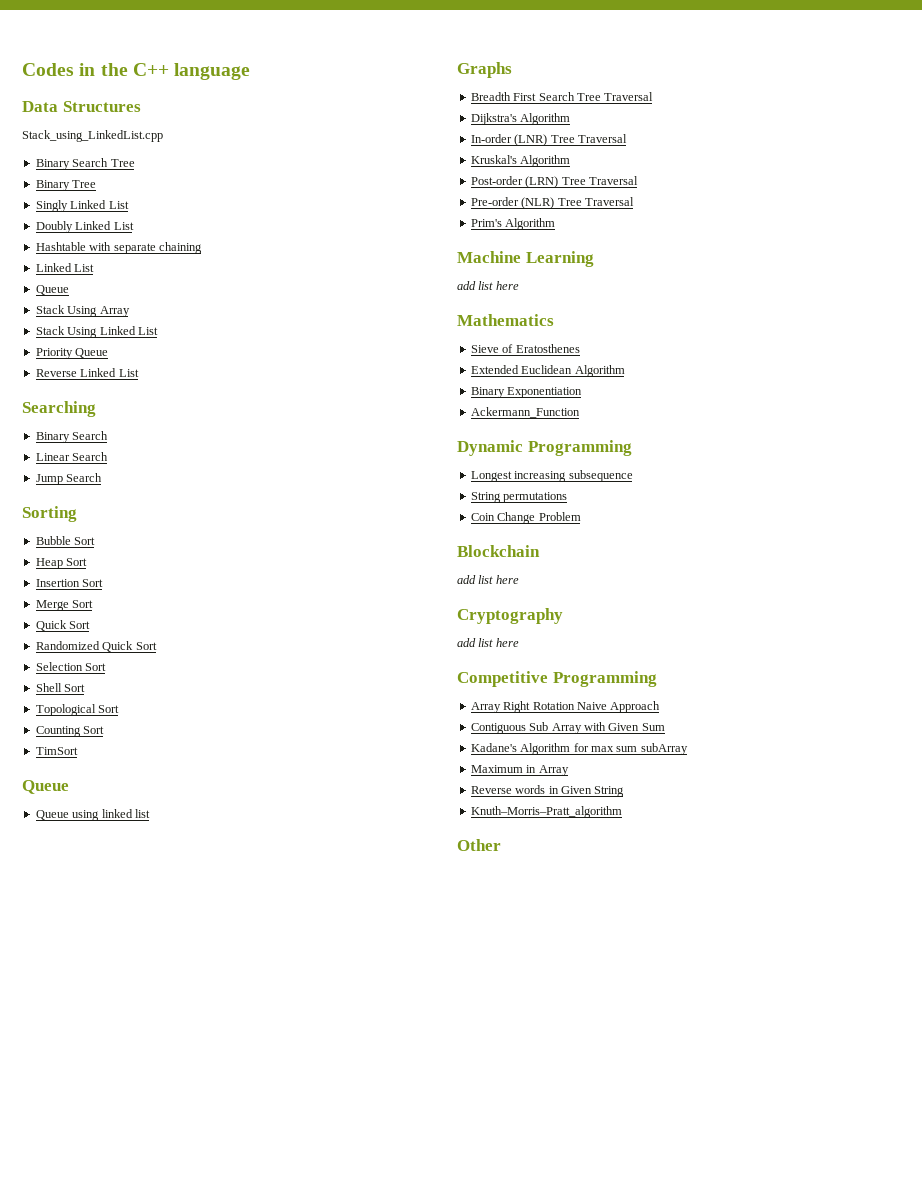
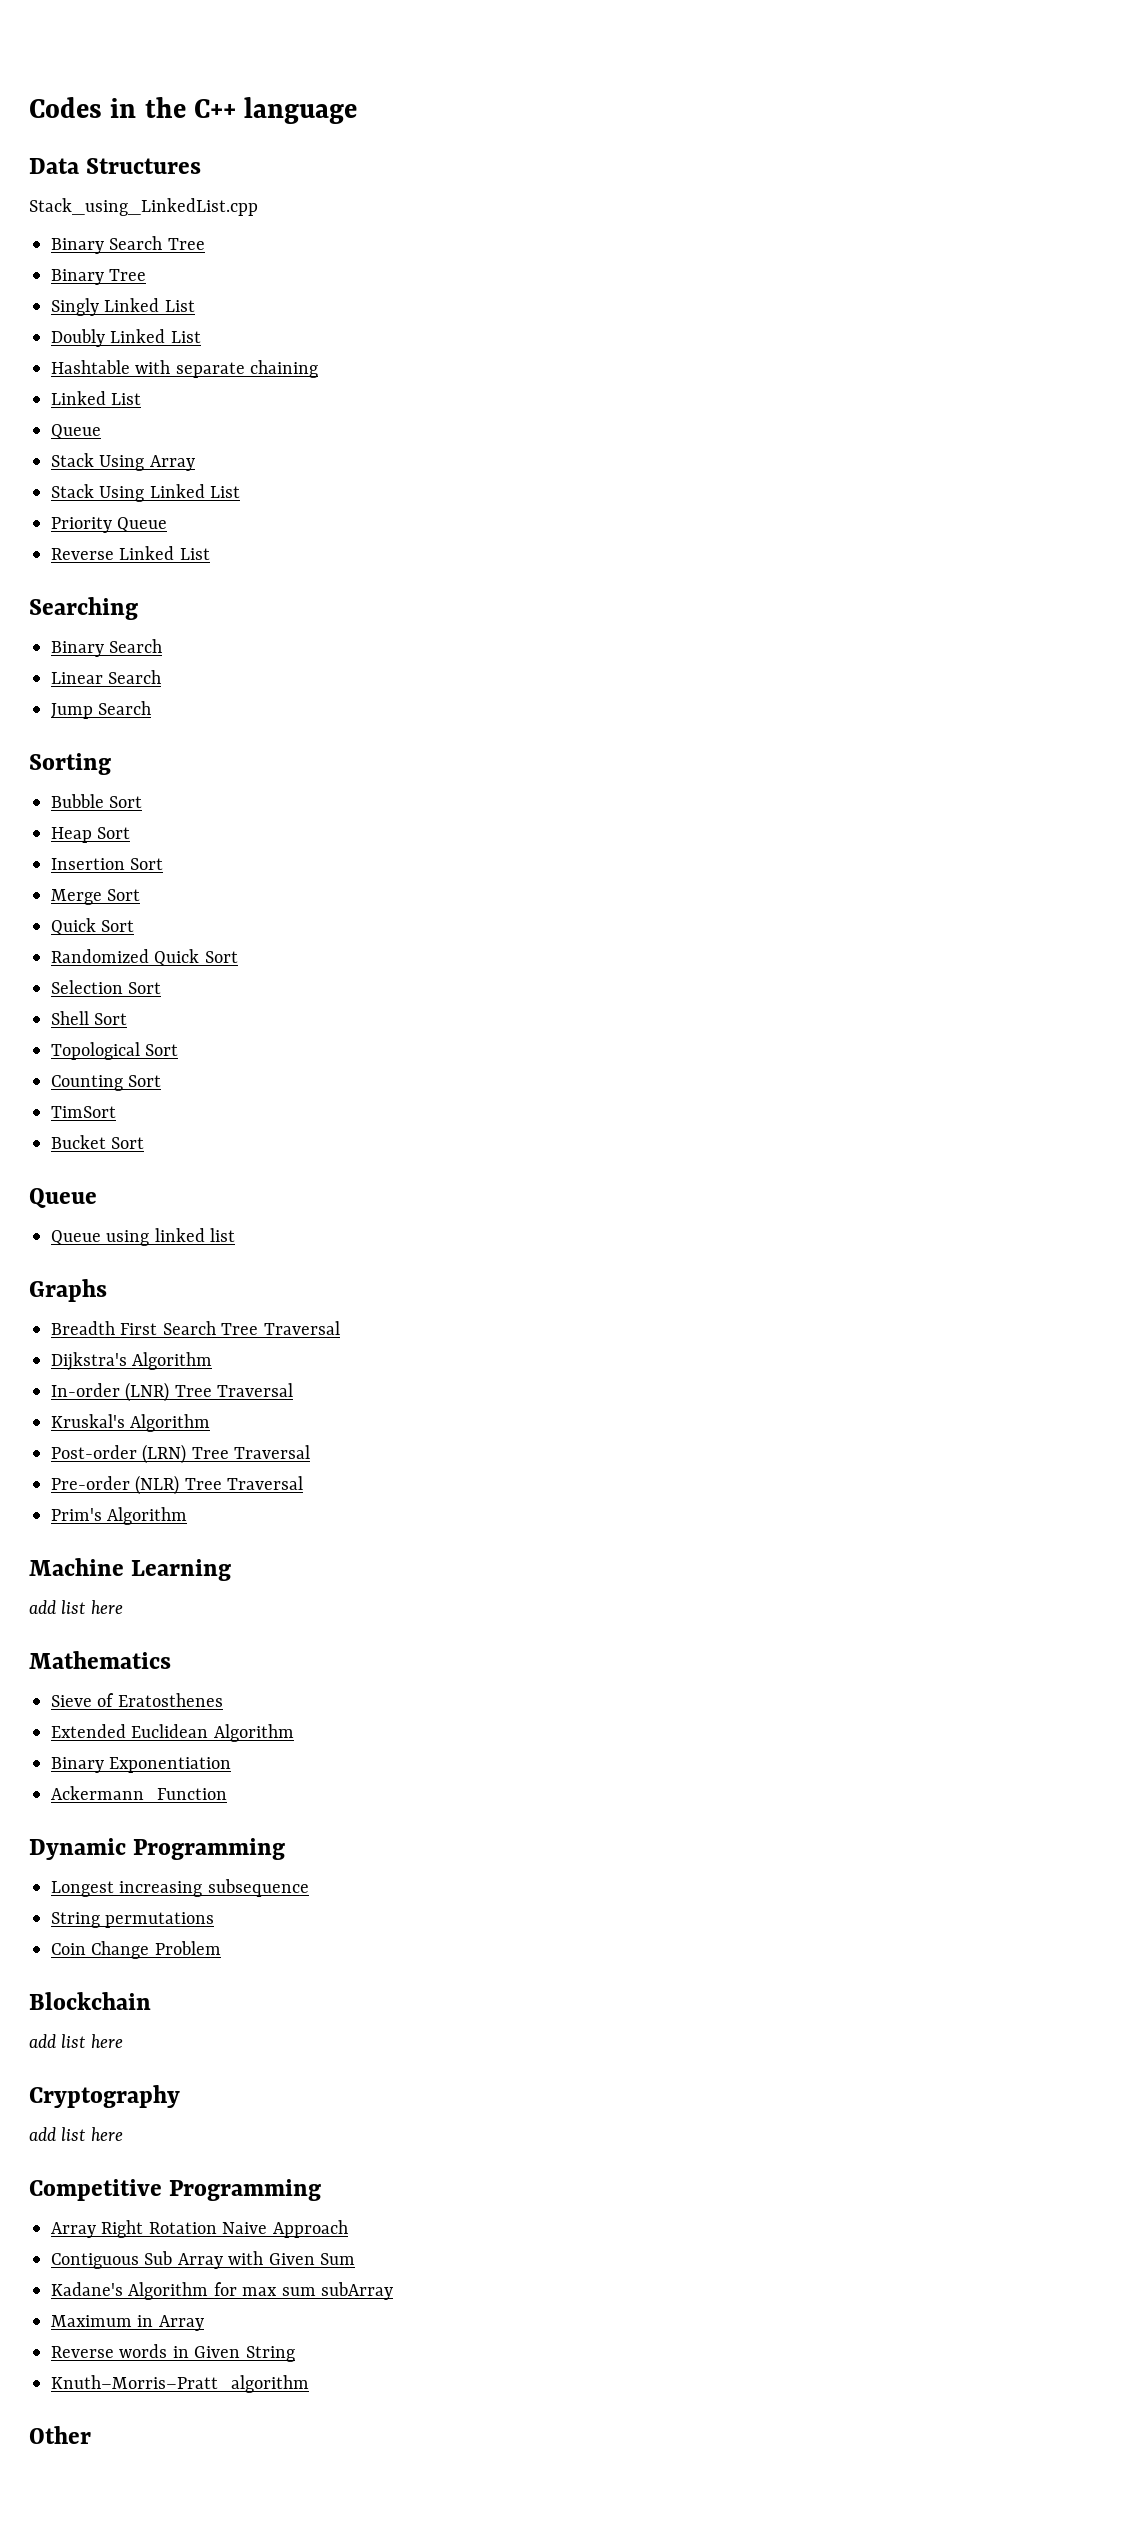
(78, 751) none -> [51,1135,145,1149] // Bucket Sort

